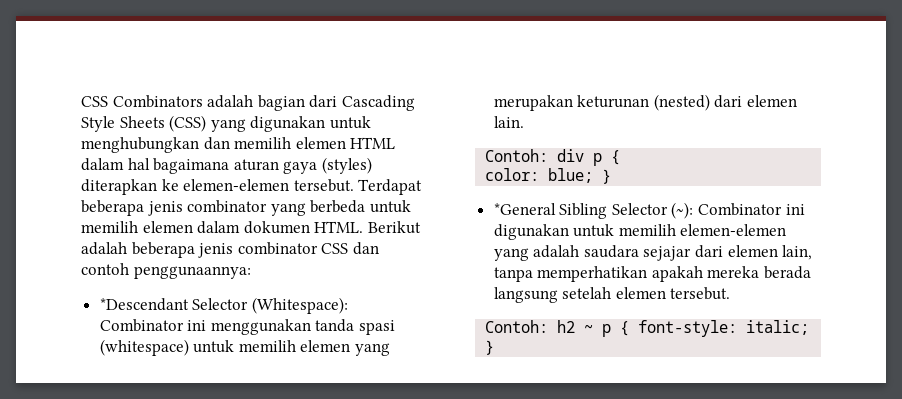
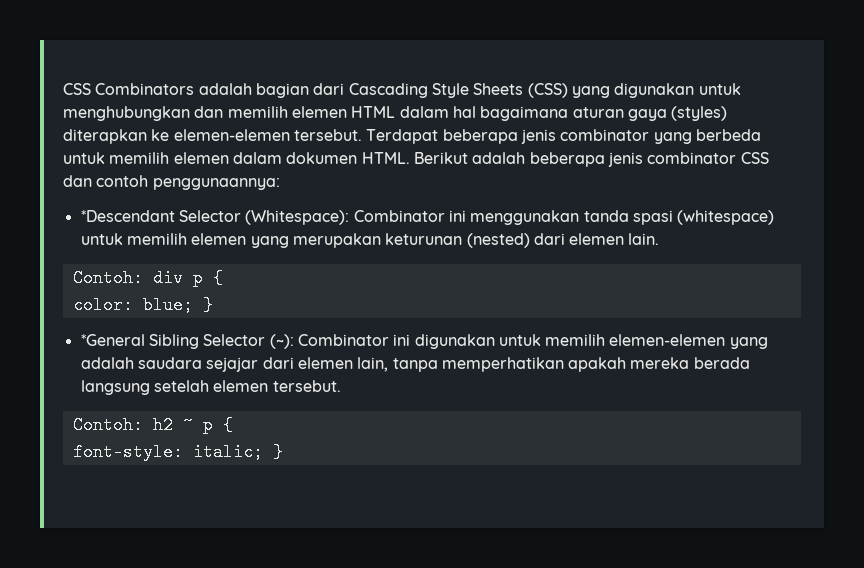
(630, 328) none -> (233, 425) //

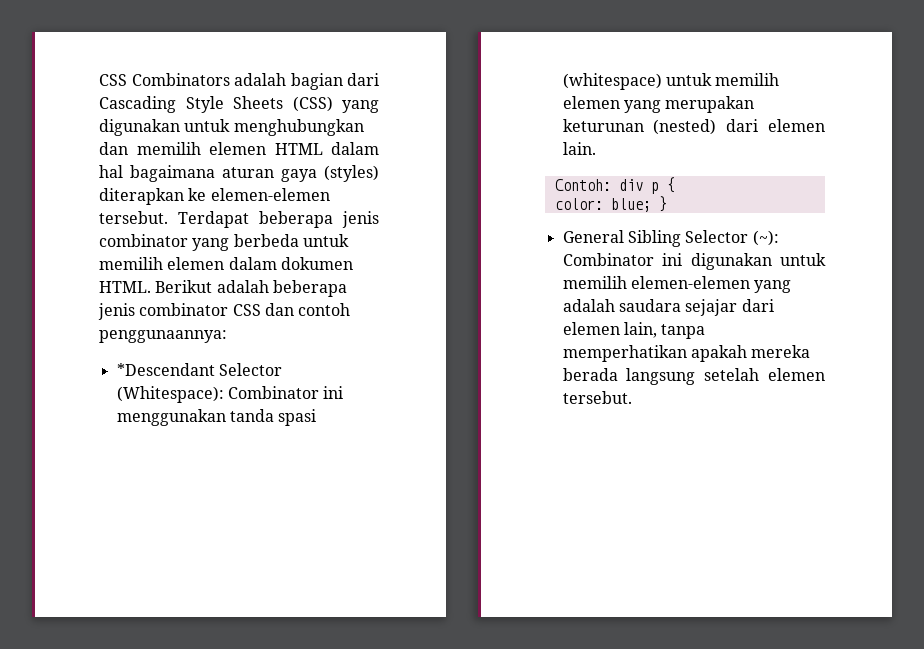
[80,334,145,346] *General -> [562,230,624,243] General
[72,416,233,434] [72,443,283,461] // Contoh: h2 ~ p { // font-style: italic; } -> (632, 397) none

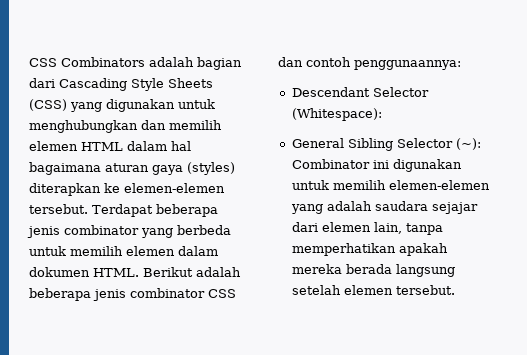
[116,363,215,376] *Descendant -> [291,87,370,97] Descendant
[227,386,344,399] [116,409,317,426] [562,73,780,90] [562,96,755,113] [562,119,825,135] [562,142,596,155] [554,177,675,194] [554,196,667,212] Combinator ini menggunakan tanda spasi (whitespace) untuk memilih elemen yang merupakan keturunan (nested) dari elemen lain. // Contoh: div p { // color: blue; } -> (382, 114) none

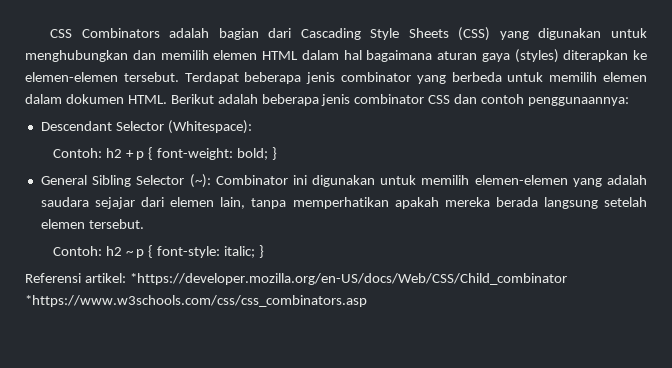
(382, 114) none -> [52,147,278,160] // Contoh: h2 + p { font-weight: bold; }
(455, 290) none -> [52,245,265,258] [25,273,567,285] [25,295,367,307] // Contoh: h2 ~ p { font-style: italic; } // Referensi artikel: *https://developer.mozilla.org/en-US/docs/Web/CSS/Child_combinator *https://www.w3schools.com/css/css_combinators.asp

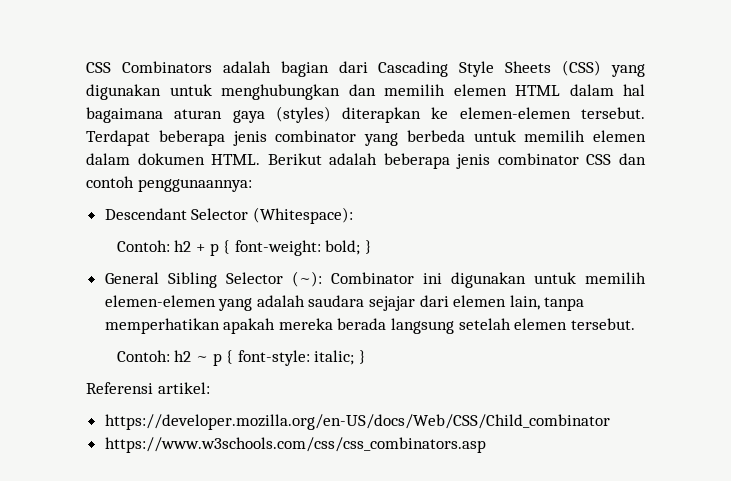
[129,273,567,285] [25,295,367,307] *https://developer.mozilla.org/en-US/docs/Web/CSS/Child_combinator *https://www.w3schools.com/css/css_combinators.asp -> [104,414,610,430] [104,437,486,453] // https://developer.mozilla.org/en-US/docs/Web/CSS/Child_combinator // https://www.w3schools.com/css/css_combinators.asp

